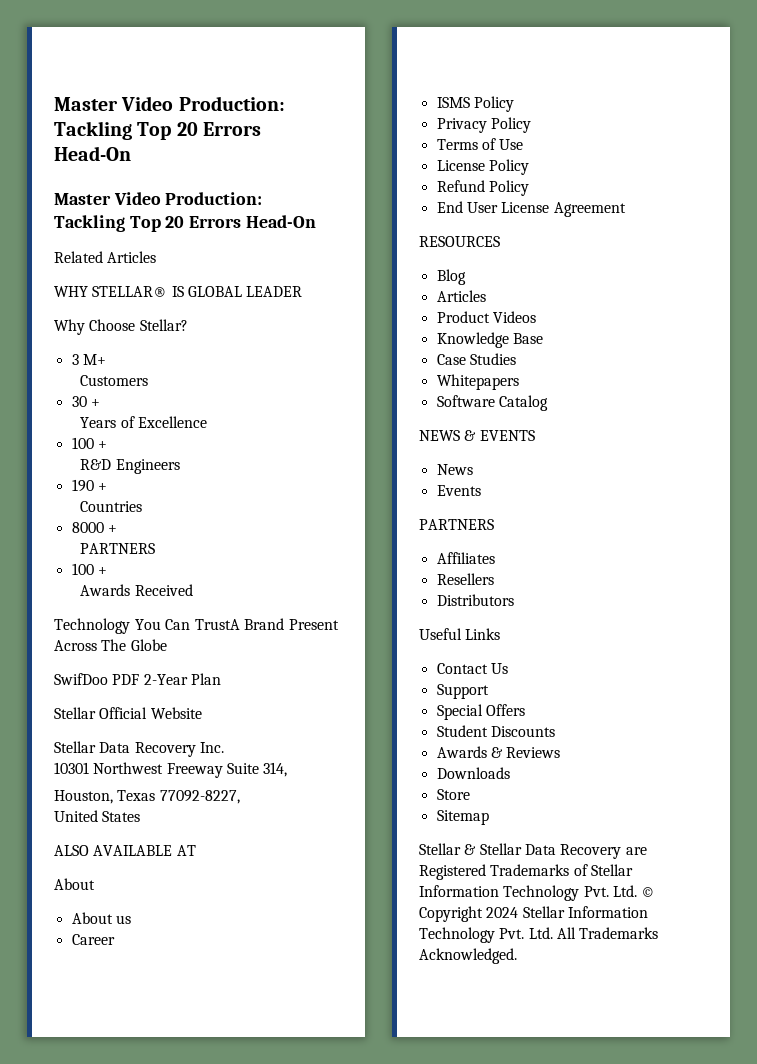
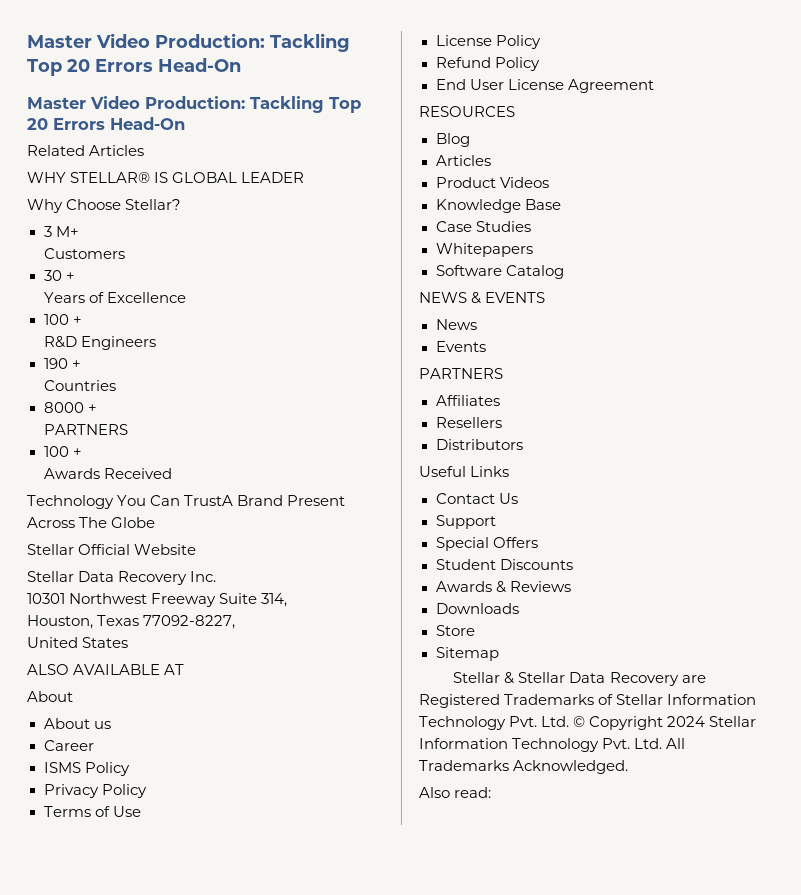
[54,673,221,685] // SwifDoo PDF 2-Year Plan -> (156, 522) none
(517, 956) none -> [419,787,492,798] // Also read:

